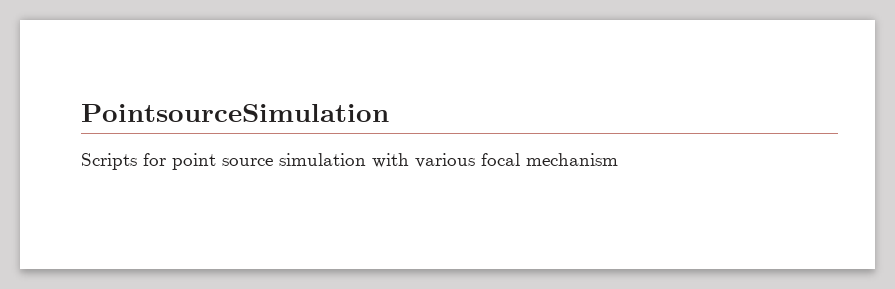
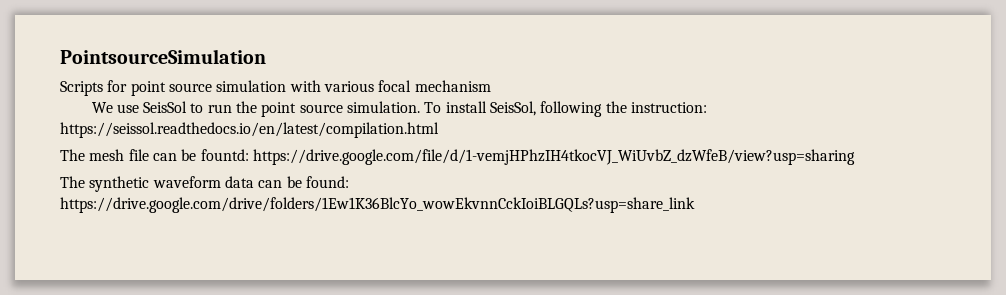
(618, 159) none -> [91,101,708,117] [60,122,439,138] [60,149,855,165] [60,176,349,192] [60,197,695,213] // We use SeisSol to run the point source simulation. To install SeisSol, following the instruction: https://seissol.readthedocs.io/en/latest/compilation.html // The mesh file can be fountd: https://drive.google.com/file/d/1-vemjHPhzIH4tkocVJ_WiUvbZ_dzWfeB/view?usp=sharing // The synthetic waveform data can be found: https://drive.google.com/drive/folders/1Ew1K36BlcYo_wowEkvnnCckIoiBLGQLs?usp=share_link

